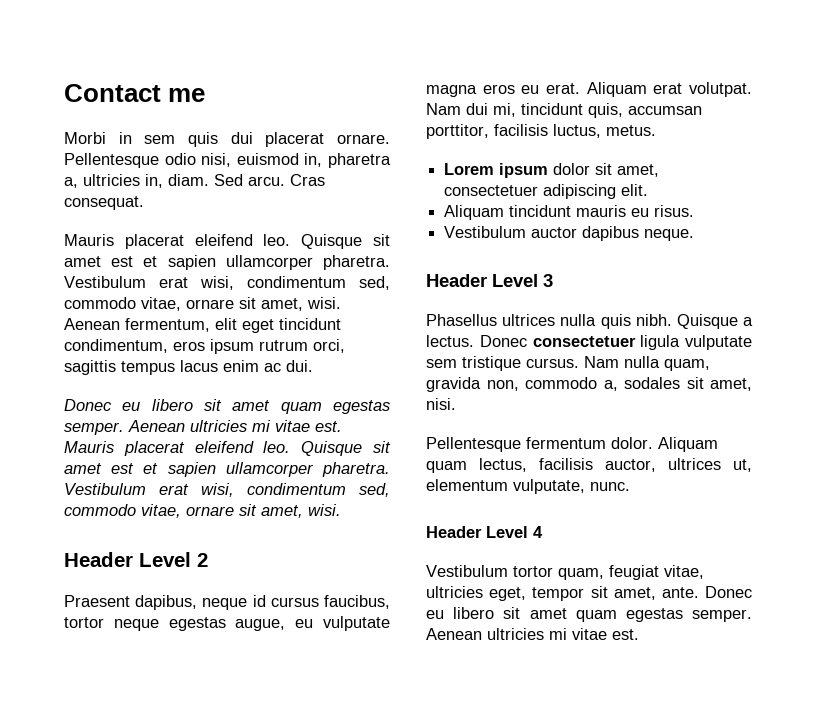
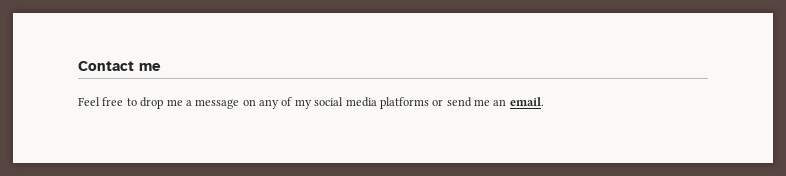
[64,132,390,147] [64,153,391,168] [64,174,325,188] [64,196,144,210] [64,234,391,249] [64,255,390,270] [64,276,390,290] [64,297,341,311] [64,318,341,333] [64,339,345,354] [64,360,313,375] [64,399,390,414] [64,420,342,435] [64,441,392,456] [64,462,390,477] [64,483,390,497] [64,504,341,518] [64,552,208,567] [64,595,390,610] [64,616,390,631] [426,82,752,97] [426,103,702,118] [426,124,656,139] [444,163,660,178] [444,184,649,199] [444,205,695,220] [444,226,695,241] [426,274,553,287] [426,314,753,329] [426,335,752,350] [426,356,710,371] [426,377,752,392] [426,398,456,410] [426,437,718,452] [426,458,752,473] [426,479,630,494] [426,526,543,538] [426,565,704,580] [426,586,752,601] [426,607,752,622] [426,628,639,640] Morbi in sem quis dui placerat ornare. Pellentesque odio nisi, euismod in, pharetra a, ultricies in, diam. Sed arcu. Cras consequat. // Mauris placerat eleifend leo. Quisque sit amet est et sapien ullamcorper pharetra. Vestibulum erat wisi, condimentum sed, commodo vitae, ornare sit amet, wisi. Aenean fermentum, elit eget tincidunt condimentum, eros ipsum rutrum orci, sagittis tempus lacus enim ac dui. // Donec eu libero sit amet quam egestas semper. Aenean ultricies mi vitae est. Mauris placerat eleifend leo. Quisque sit amet est et sapien ullamcorper pharetra. Vestibulum erat wisi, condimentum sed, commodo vitae, ornare sit amet, wisi. // Header Level 2 // Praesent dapibus, neque id cursus faucibus, tortor neque egestas augue, eu vulputate magna eros eu erat. Aliquam erat volutpat. Nam dui mi, tincidunt quis, accumsan porttitor, facilisis luctus, metus. // Lorem ipsum dolor sit amet, consectetuer adipiscing elit. // Aliquam tincidunt mauris eu risus. // Vestibulum auctor dapibus neque. // Header Level 3 // Phasellus ultrices nulla quis nibh. Quisque a lectus. Donec consectetuer ligula vulputate sem tristique cursus. Nam nulla quam, gravida non, commodo a, sodales sit amet, nisi. // Pellentesque fermentum dolor. Aliquam quam lectus, facilisis auctor, ultrices ut, elementum vulputate, nunc. // Header Level 4 // Vestibulum tortor quam, feugiat vitae, ultricies eget, tempor sit amet, ante. Donec eu libero sit amet quam egestas semper. Aenean ultricies mi vitae est. -> [78,97,544,109] Feel free to drop me a message on any of my social media platforms or send me an email.

